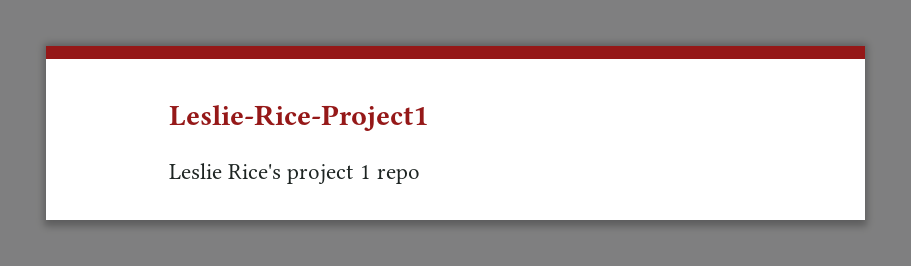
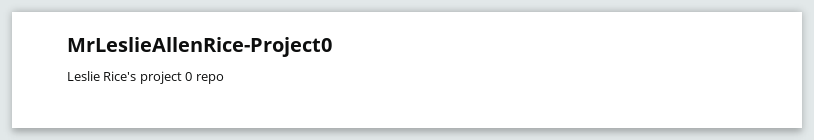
[169,105,428,131] Leslie-Rice-Project1 -> [67,37,332,57] MrLeslieAllenRice-Project0
[359,165,371,179] 1 -> [185,72,193,81] 0

